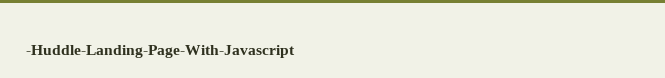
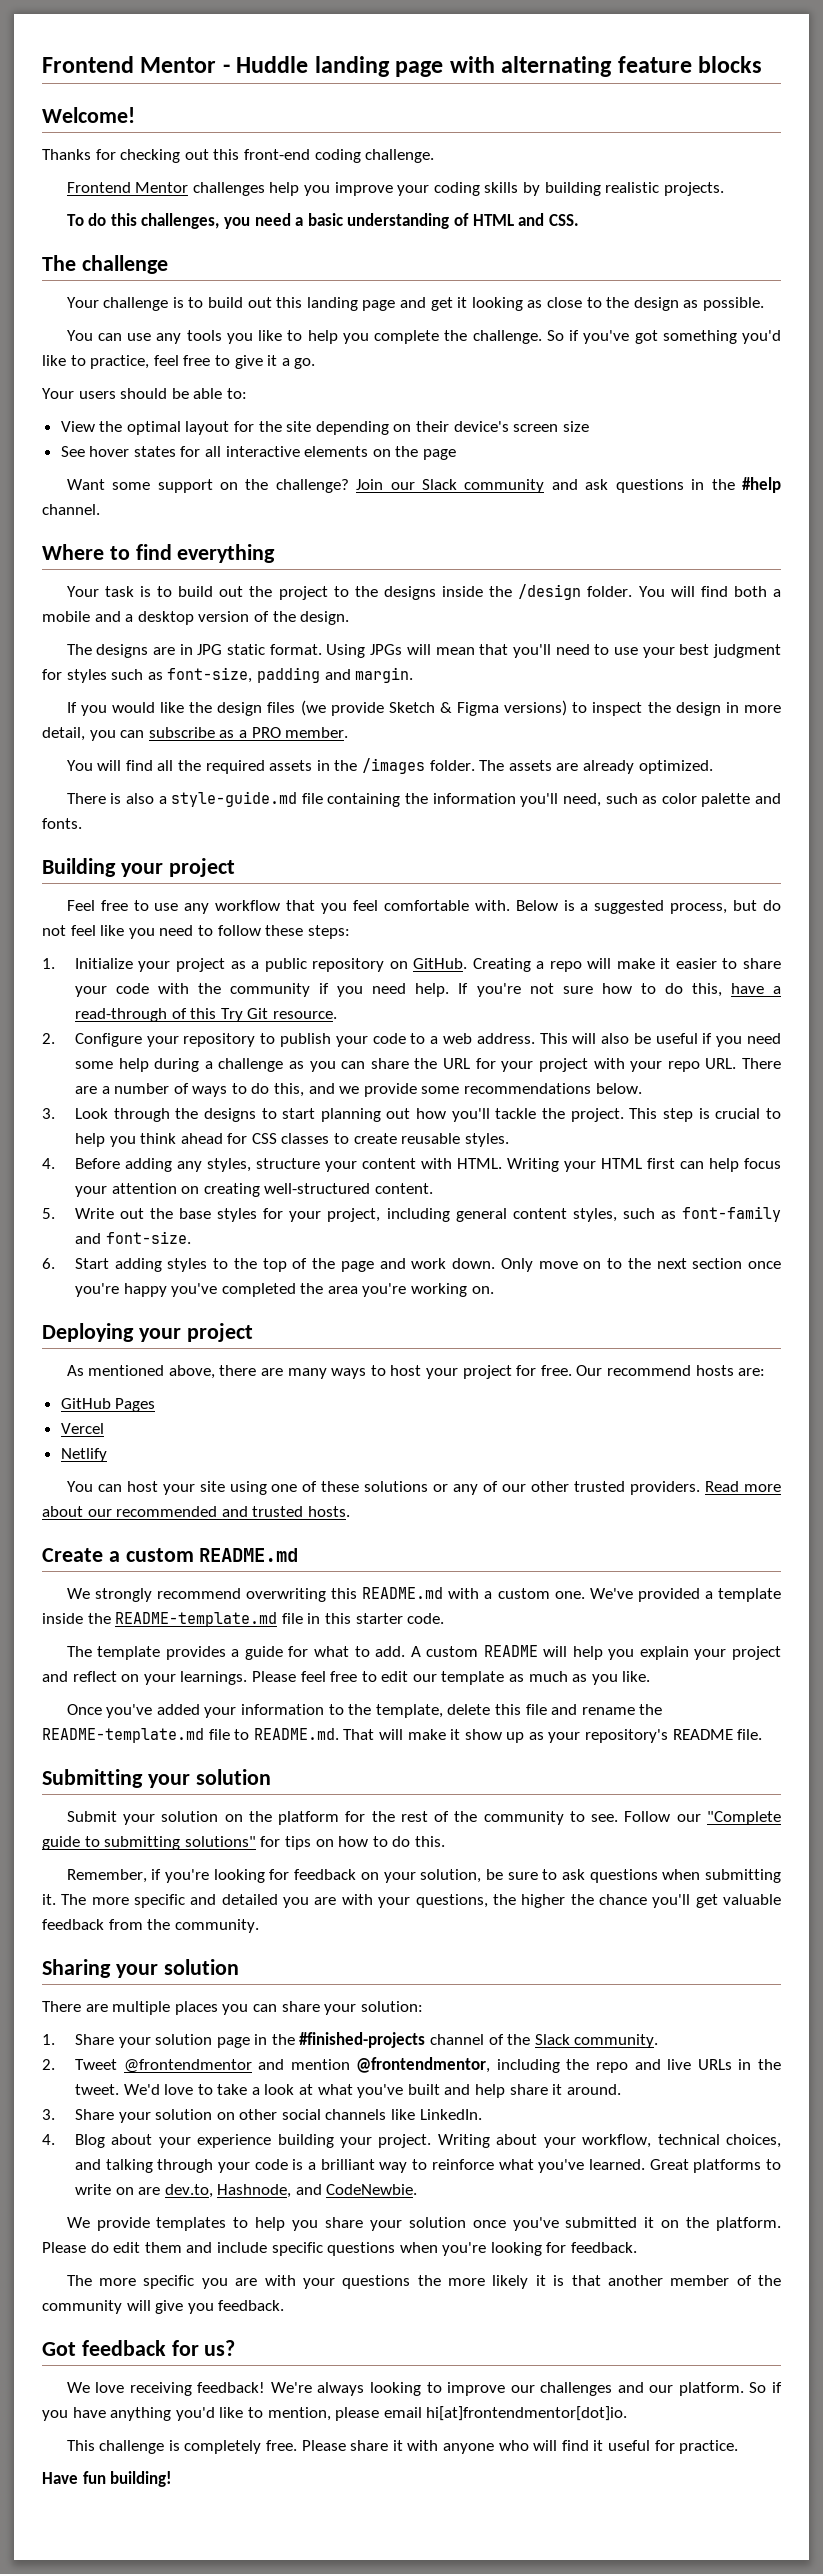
[26,45,295,58] -Huddle-Landing-Page-With-Javascript -> [42,56,763,77] [42,107,135,123] [42,149,435,163] [66,182,724,196] [66,213,579,229] [42,255,168,274] [66,297,764,311] [66,330,782,344] [42,355,316,369] [42,388,247,399] [60,421,589,435] [60,446,457,460] [66,477,782,493] [42,504,100,515] [42,544,276,563] [66,584,781,600] [42,611,350,625] [66,644,782,658] [42,667,414,683] [66,700,782,716] [42,727,349,741] [66,758,713,774] [66,791,781,807] [42,818,82,829] [42,858,235,877] [66,900,782,914] [42,925,350,939] [42,958,781,972] [74,983,782,997] [74,1008,337,1022] [42,1033,781,1047] [74,1058,781,1072] [74,1083,642,1097] [42,1108,781,1122] [74,1133,509,1147] [42,1158,782,1172] [74,1183,433,1197] [42,1206,781,1222] [74,1231,191,1244] [42,1258,781,1272] [74,1283,494,1297] [42,1323,253,1342] [66,1365,766,1379] [60,1398,156,1412] [60,1423,104,1434] [60,1448,107,1462] [66,1481,781,1495] [42,1506,350,1517] [42,1548,299,1562] [66,1587,782,1602] [42,1612,445,1627] [66,1645,782,1660] [42,1671,651,1685] [66,1704,663,1718] [42,1728,763,1743] [42,1769,271,1788] [66,1811,781,1825] [42,1836,445,1850] [66,1869,781,1883] [42,1894,782,1908] [42,1919,259,1933] [42,1959,239,1978] [42,2001,423,2015] [42,2032,659,2048] [42,2057,782,2073] [74,2084,621,2098] [42,2109,482,2123] [42,2134,781,2148] [74,2159,781,2173] [74,2184,418,2198] [66,2217,782,2231] [42,2242,638,2256] [66,2275,781,2289] [42,2300,285,2314] [42,2340,236,2356] [66,2382,783,2396] [42,2406,628,2421] [66,2440,739,2454] [42,2471,173,2487] Frontend Mentor - Huddle landing page with alternating feature blocks // Welcome! // Thanks for checking out this front-end coding challenge. // Frontend Mentor challenges help you improve your coding skills by building realistic projects. // To do this challenges, you need a basic understanding of HTML and CSS. // The challenge // Your challenge is to build out this landing page and get it looking as close to the design as possible. // You can use any tools you like to help you complete the challenge. So if you've got something you'd like to practice, feel free to give it a go. // Your users should be able to: // View the optimal layout for the site depending on their device's screen size // See hover states for all interactive elements on the page // Want some support on the challenge? Join our Slack community and ask questions in the #help channel. // Where to find everything // Your task is to build out the project to the designs inside the /design folder. You will find both a mobile and a desktop version of the design. // The designs are in JPG static format. Using JPGs will mean that you'll need to use your best judgment for styles such as font-size, padding and margin. // If you would like the design files (we provide Sketch & Figma versions) to inspect the design in more detail, you can subscribe as a PRO member. // You will find all the required assets in the /images folder. The assets are already optimized. // There is also a style-guide.md file containing the information you'll need, such as color palette and fonts. // Building your project // Feel free to use any workflow that you feel comfortable with. Below is a suggested process, but do not feel like you need to follow these steps: // 1. Initialize your project as a public repository on GitHub. Creating a repo will make it easier to share your code with the community if you need help. If you're not sure how to do this, have a read-through of this Try Git resource. // 2. Configure your repository to publish your code to a web address. This will also be useful if you need some help during a challenge as you can share the URL for your project with your repo URL. There are a number of ways to do this, and we provide some recommendations below. // 3. Look through the designs to start planning out how you'll tackle the project. This step is crucial to help you think ahead for CSS classes to create reusable styles. // 4. Before adding any styles, structure your content with HTML. Writing your HTML first can help focus your attention on creating well-structured content. // 5. Write out the base styles for your project, including general content styles, such as font-family and font-size. // 6. Start adding styles to the top of the page and work down. Only move on to the next section once you're happy you've completed the area you're working on. // Deploying your project // As mentioned above, there are many ways to host your project for free. Our recommend hosts are: // GitHub Pages // Vercel // Netlify // You can host your site using one of these solutions or any of our other trusted providers. Read more about our recommended and trusted hosts. // Create a custom README.md // We strongly recommend overwriting this README.md with a custom one. We've provided a template inside the README-template.md file in this starter code. // The template provides a guide for what to add. A custom README will help you explain your project and reflect on your learnings. Please feel free to edit our template as much as you like. // Once you've added your information to the template, delete this file and rename the README-template.md file to README.md. That will make it show up as your repository's README file. // Submitting your solution // Submit your solution on the platform for the rest of the community to see. Follow our "Complete guide to submitting solutions" for tips on how to do this. // Remember, if you're looking for feedback on your solution, be sure to ask questions when submitting it. The more specific and detailed you are with your questions, the higher the chance you'll get valuable feedback from the community. // Sharing your solution // There are multiple places you can share your solution: // 1. Share your solution page in the #finished-projects channel of the Slack community. // 2. Tweet @frontendmentor and mention @frontendmentor, including the repo and live URLs in the tweet. We'd love to take a look at what you've built and help share it around. // 3. Share your solution on other social channels like LinkedIn. // 4. Blog about your experience building your project. Writing about your workflow, technical choices, and talking through your code is a brilliant way to reinforce what you've learned. Great platforms to write on are dev.to, Hashnode, and CodeNewbie. // We provide templates to help you share your solution once you've submitted it on the platform. Please do edit them and include specific questions when you're looking for feedback. // The more specific you are with your questions the more likely it is that another member of the community will give you feedback. // Got feedback for us? // We love receiving feedback! We're always looking to improve our challenges and our platform. So if you have anything you'd like to mention, please email hi[at]frontendmentor[dot]io. // This challenge is completely free. Please share it with anyone who will find it useful for practice. // Have fun building!

